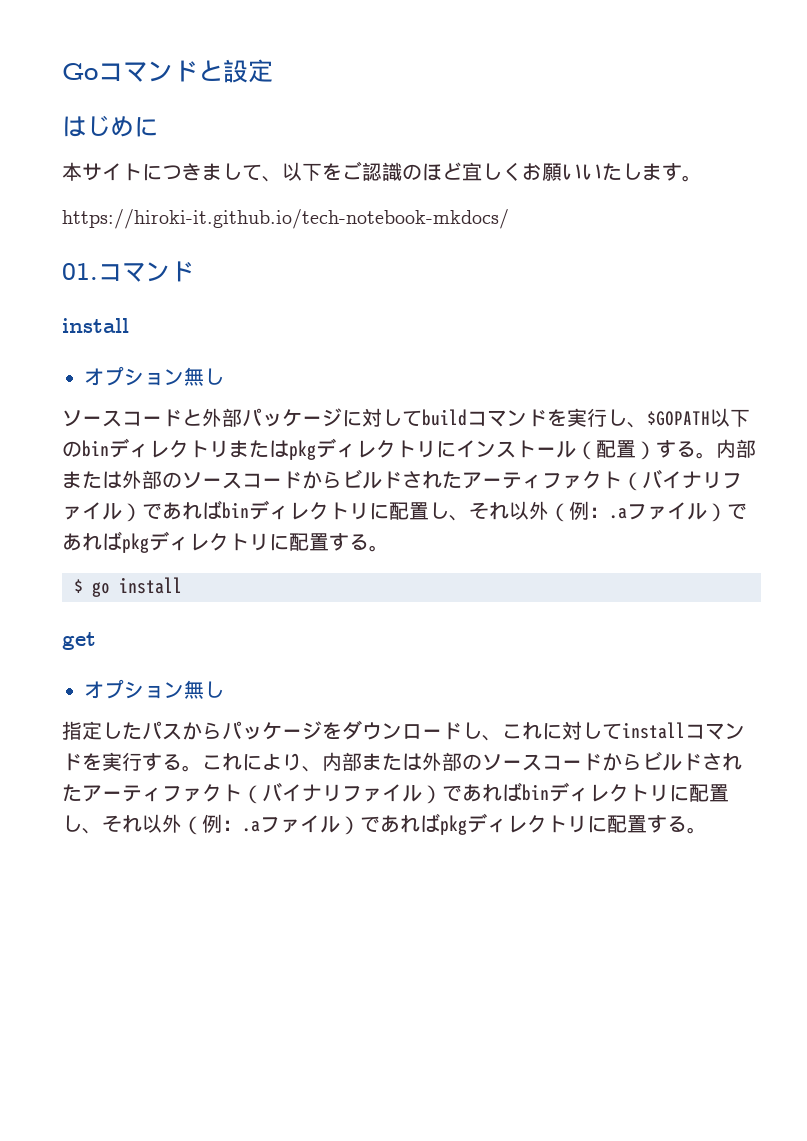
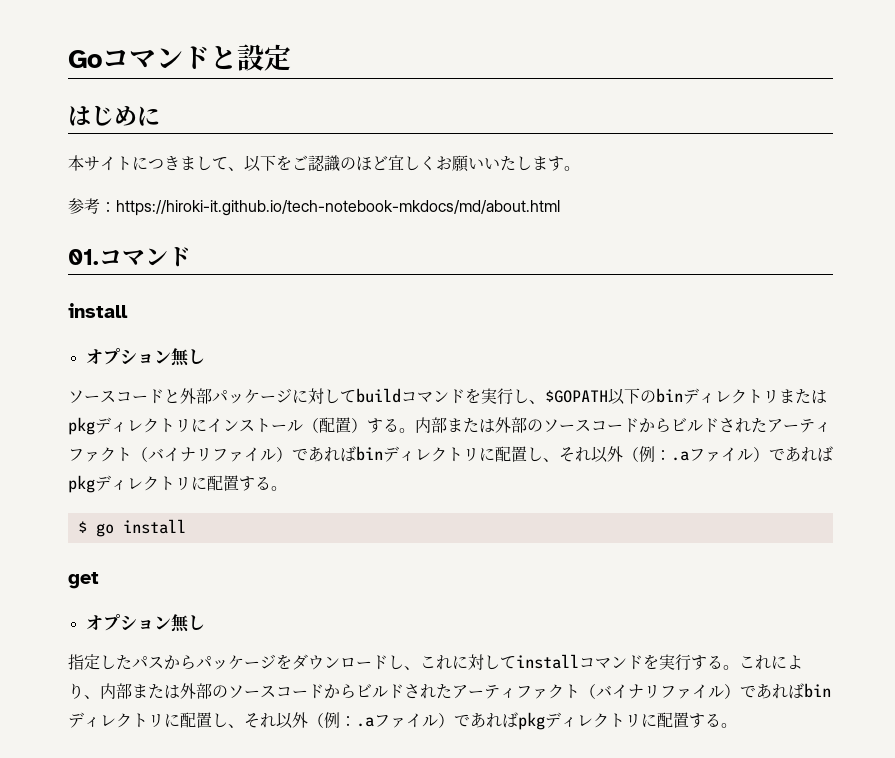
[62,209,509,229] https://hiroki-it.github.io/tech-notebook-mkdocs/ -> [68,198,560,216] 参考：https://hiroki-it.github.io/tech-notebook-mkdocs/md/about.html

